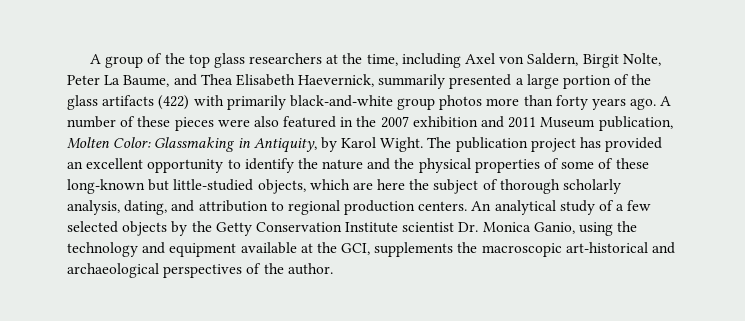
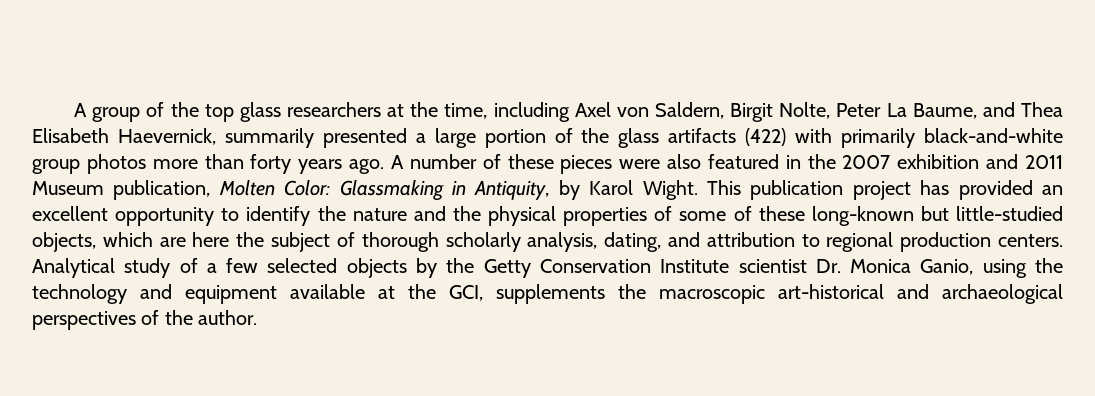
[427,137,452,148] The -> [706,180,741,195] This
[471,200,556,215] An analytical -> [32,258,115,278] Analytical

